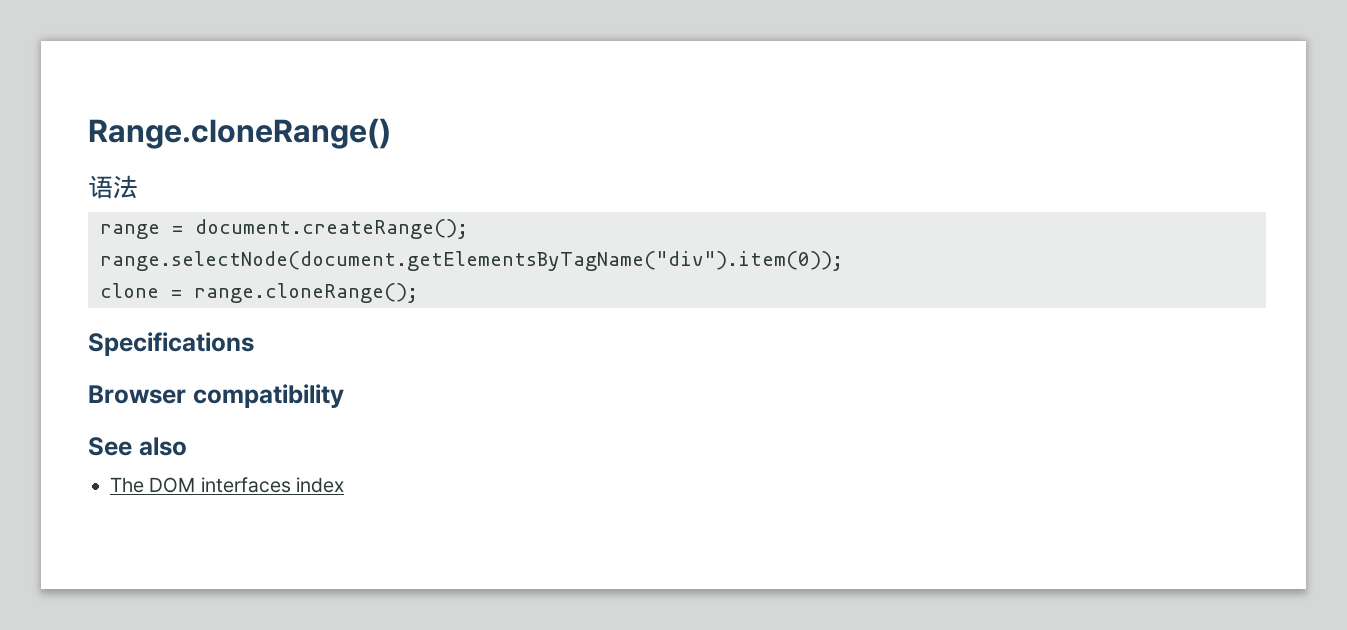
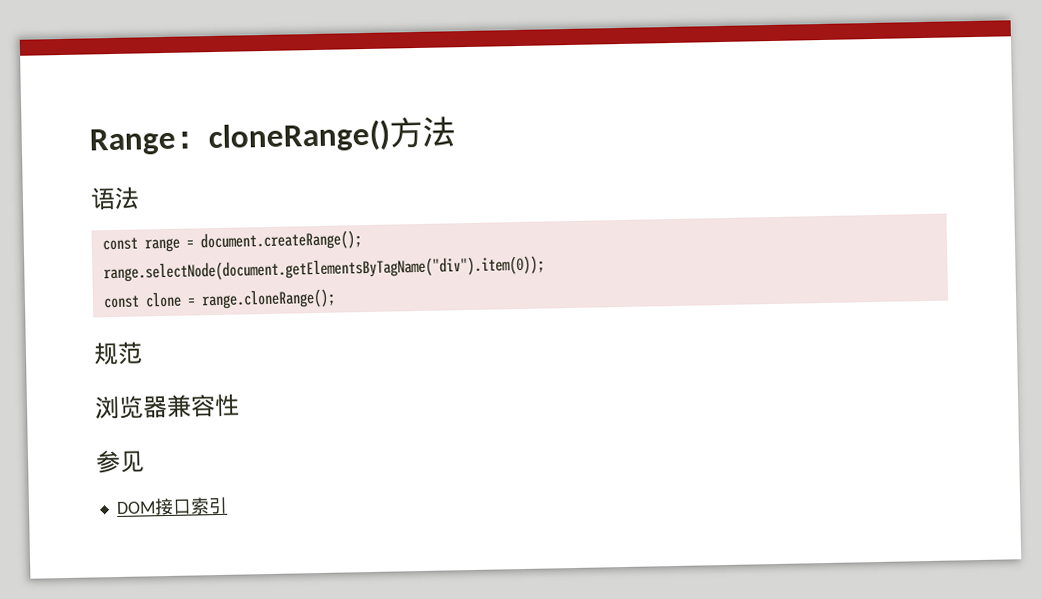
[88,118,391,149] Range.cloneRange() -> [89,116,456,156] Range：cloneRange()方法
(138, 187) none -> [101,237,138,251] const
(843, 261) none -> [102,295,140,309] const
[88,332,254,356] [88,384,344,408] [88,437,187,456] [110,477,345,493] Specifications // Browser compatibility // See also // The DOM interfaces index -> [93,341,143,366] [94,393,240,420] [95,449,145,474] [115,496,228,516] 规范 // 浏览器兼容性 // 参见 // DOM接口索引

